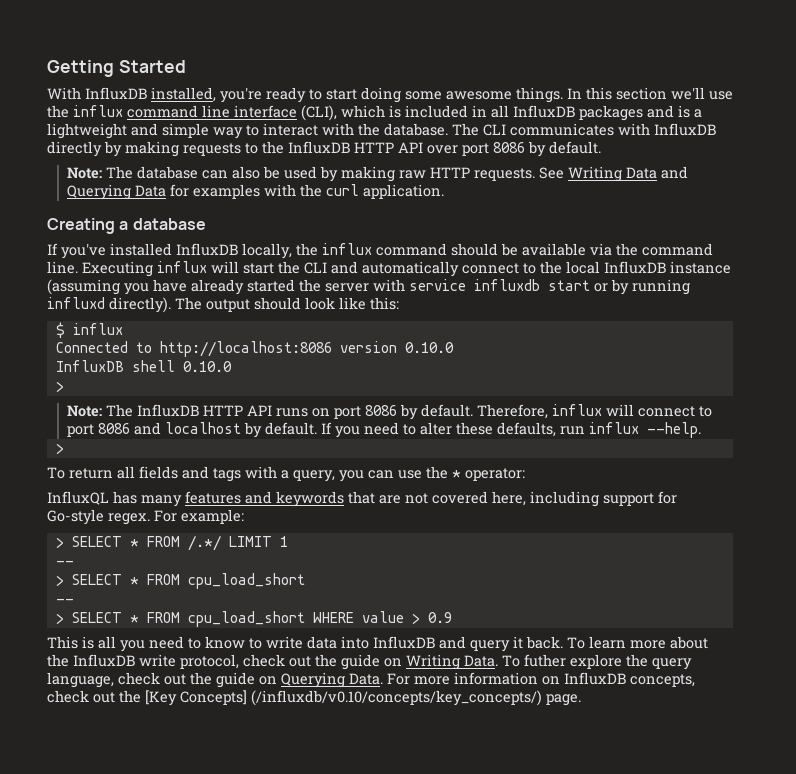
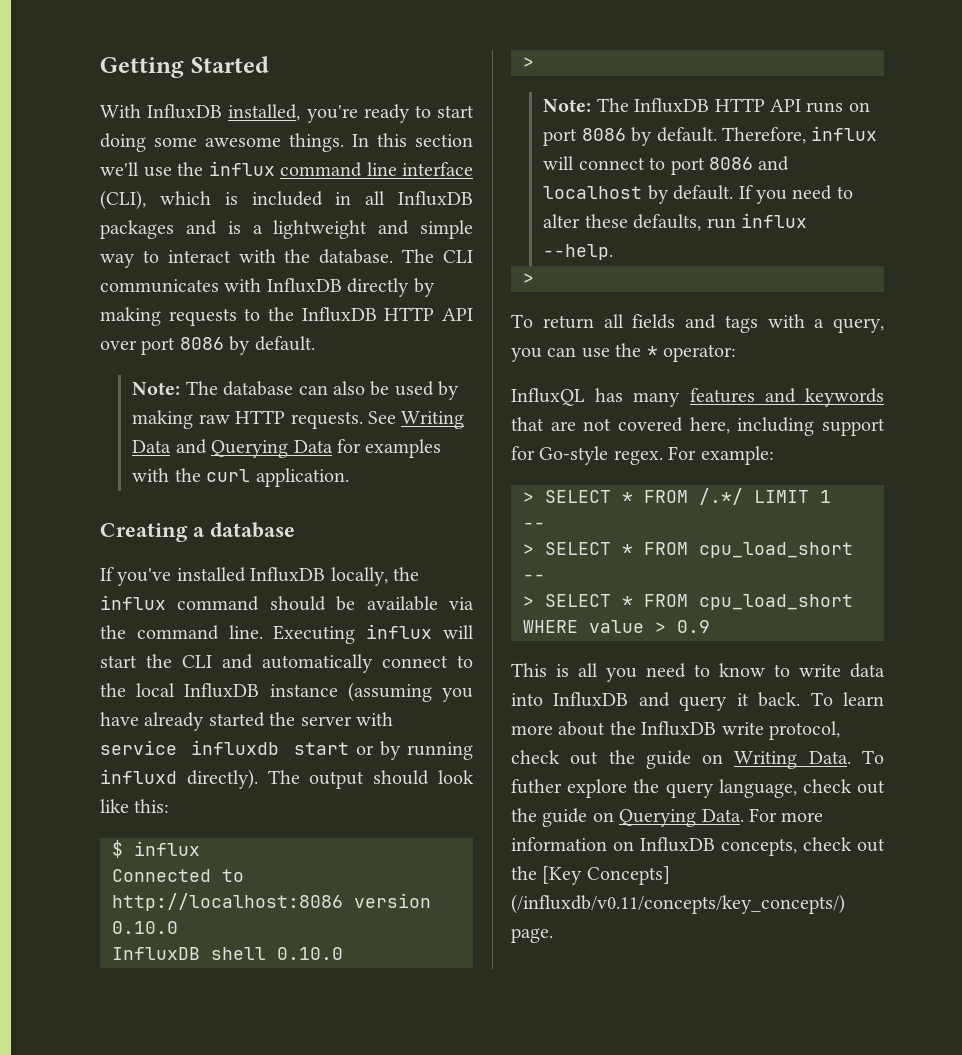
[251,690,542,706] (/influxdb/v0.10/concepts/key_concepts/) -> [511,894,845,914] (/influxdb/v0.11/concepts/key_concepts/)

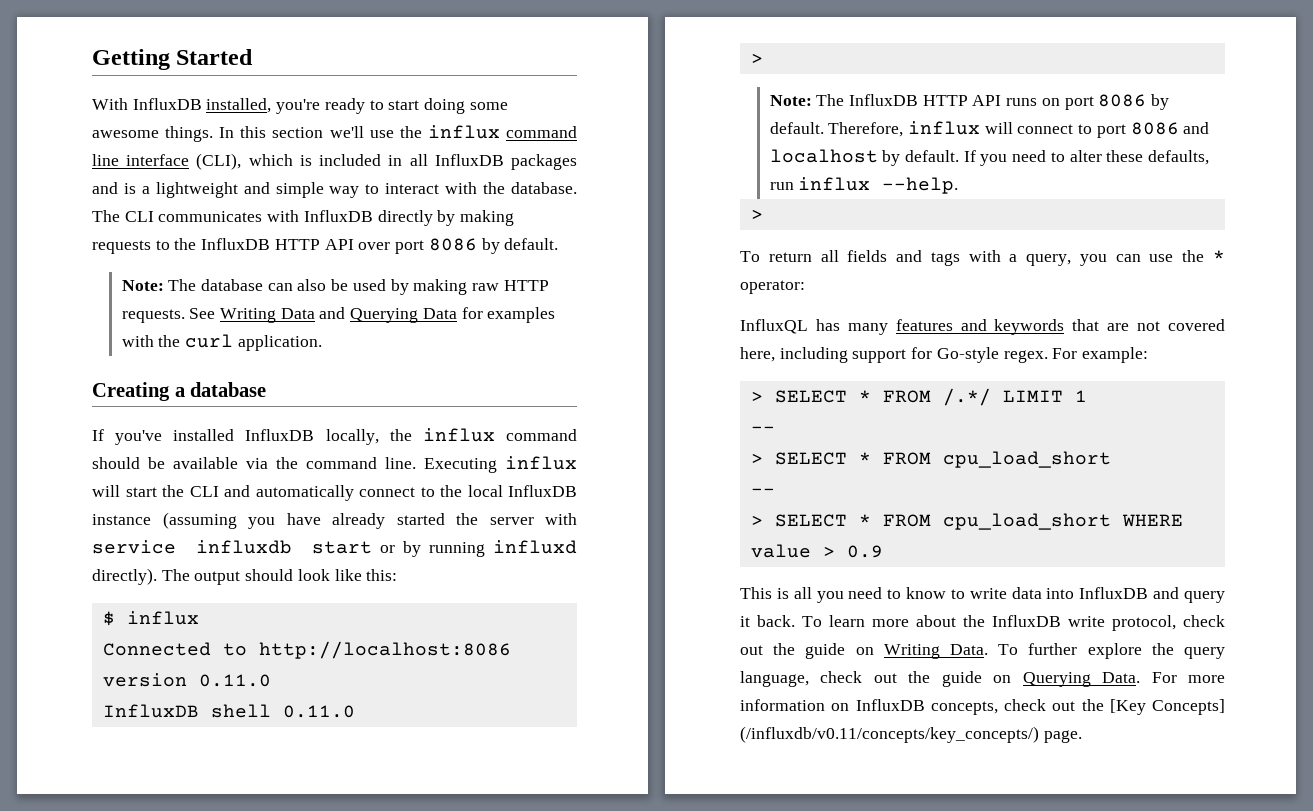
[112,921,178,934] 0.10.0 -> [198,674,271,687] 0.11.0
[277,947,343,960] 0.10.0 -> [282,705,355,718] 0.11.0
[511,779,562,794] futher -> [1028,643,1078,655] further

